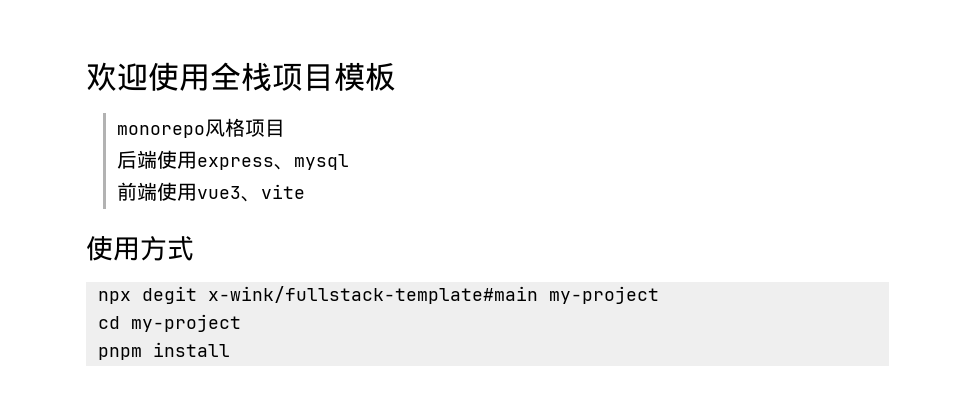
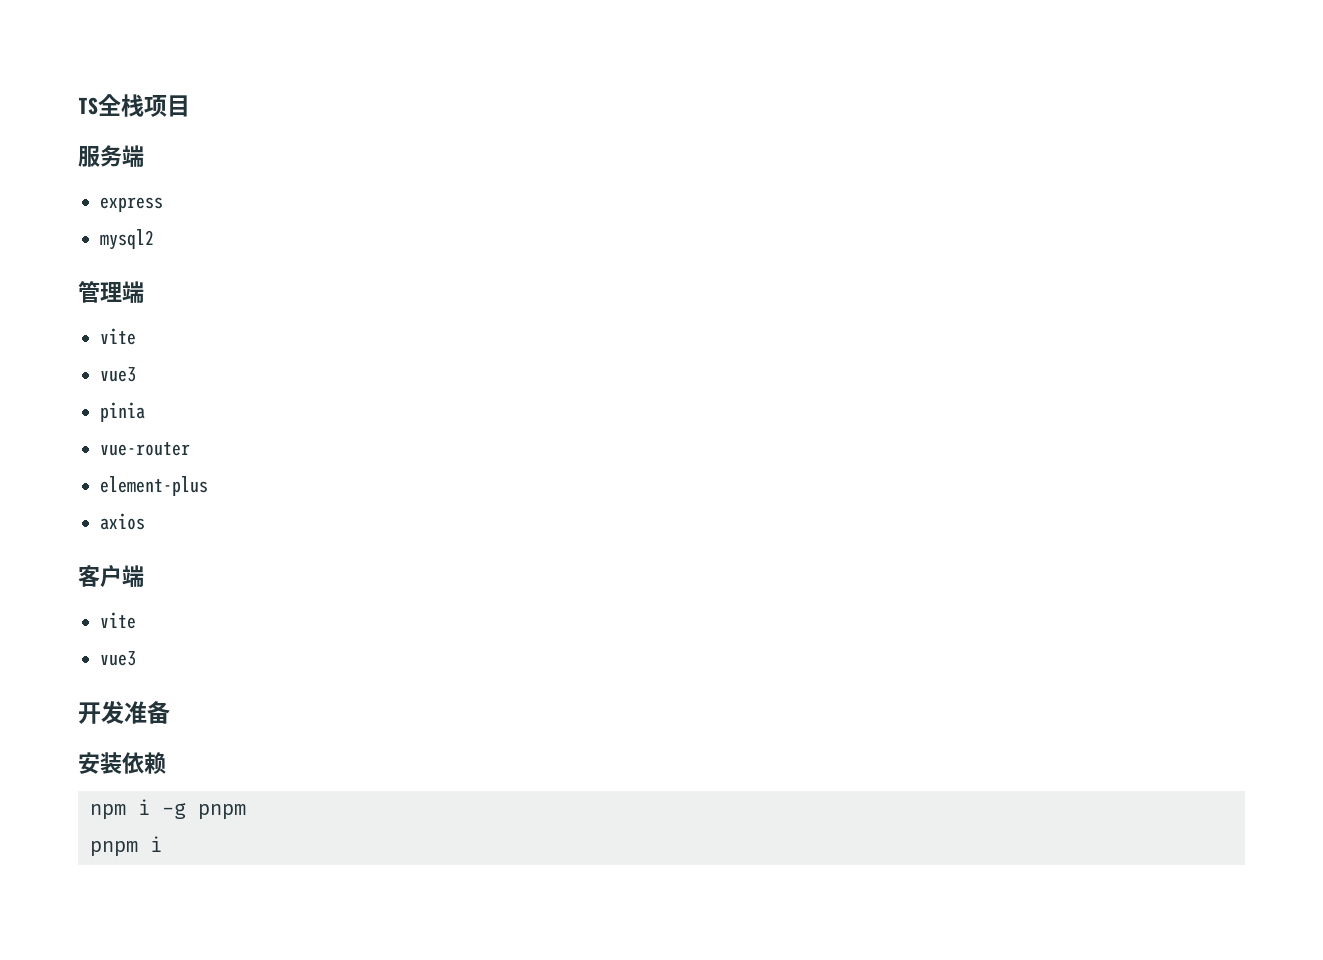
[86,62,210,91] 欢迎使用 -> [78,97,98,115] TS
[334,62,396,91] [117,118,286,138] [117,150,350,170] [117,182,306,202] [86,236,194,261] [98,286,659,304] [98,314,241,332] [98,342,230,360] 模板 // monorepo风格项目 // 后端使用express、mysql // 前端使用vue3、vite // 使用方式 // npx degit x-wink/fullstack-template#main my-project // cd my-project // pnpm install -> [78,145,144,167] [100,197,163,212] [100,229,154,250] [78,281,144,303] [100,328,136,345] [100,367,136,382] [100,402,145,422] [100,442,190,456] [100,476,208,496] [100,513,145,530] [78,565,144,587] [100,612,136,629] [100,651,136,666] [78,701,170,724] [78,752,166,774] [90,799,246,820] [90,836,162,857] // 服务端 // express // mysql2 // 管理端 // vite // vue3 // pinia // vue-router // element-plus // axios // 客户端 // vite // vue3 // 开发准备 // 安装依赖 // npm i -g pnpm // pnpm i

